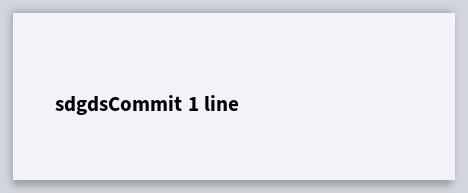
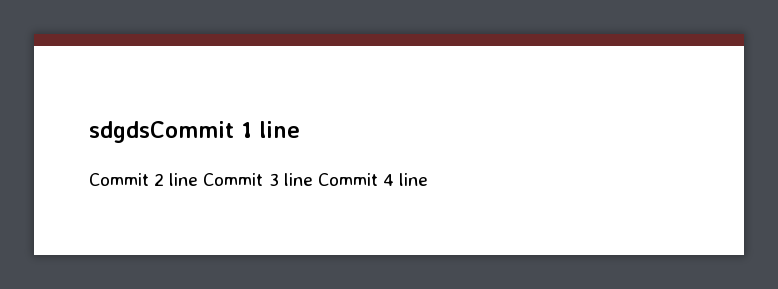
(240, 103) none -> [89,173,429,186] // Commit 2 line Commit 3 line Commit 4 line

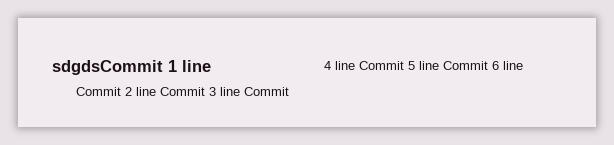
(429, 179) none -> [359,61,523,70] Commit 5 line Commit 6 line

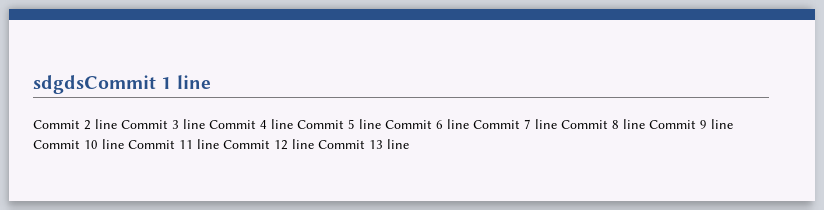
(523, 65) none -> [473,119,733,129] [33,139,409,150] Commit 7 line Commit 8 line Commit 9 line Commit 10 line Commit 11 line Commit 12 line Commit 13 line

